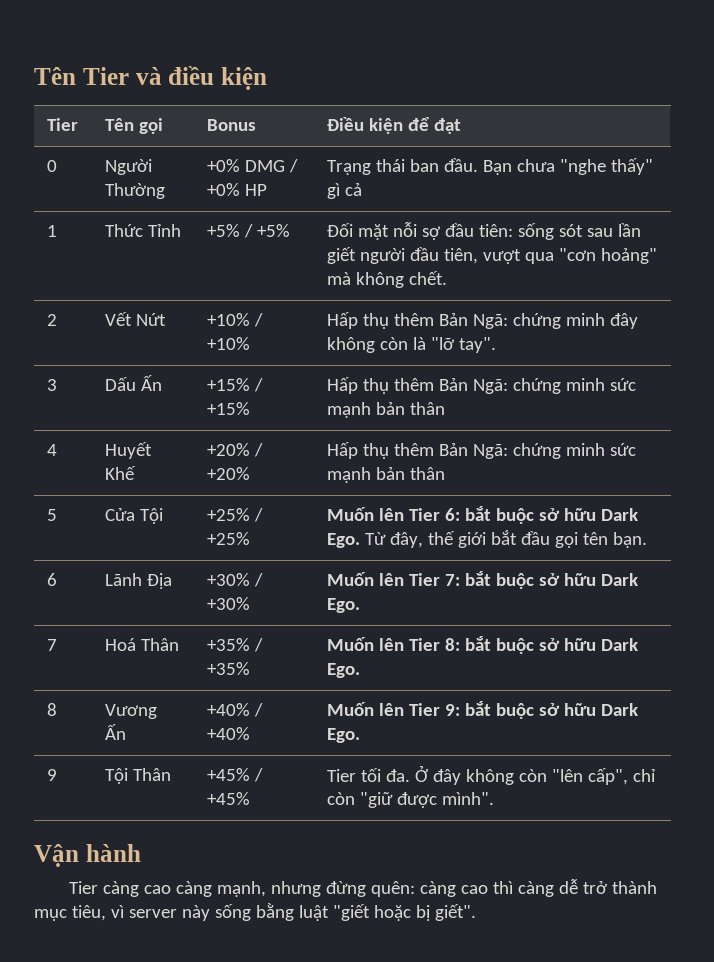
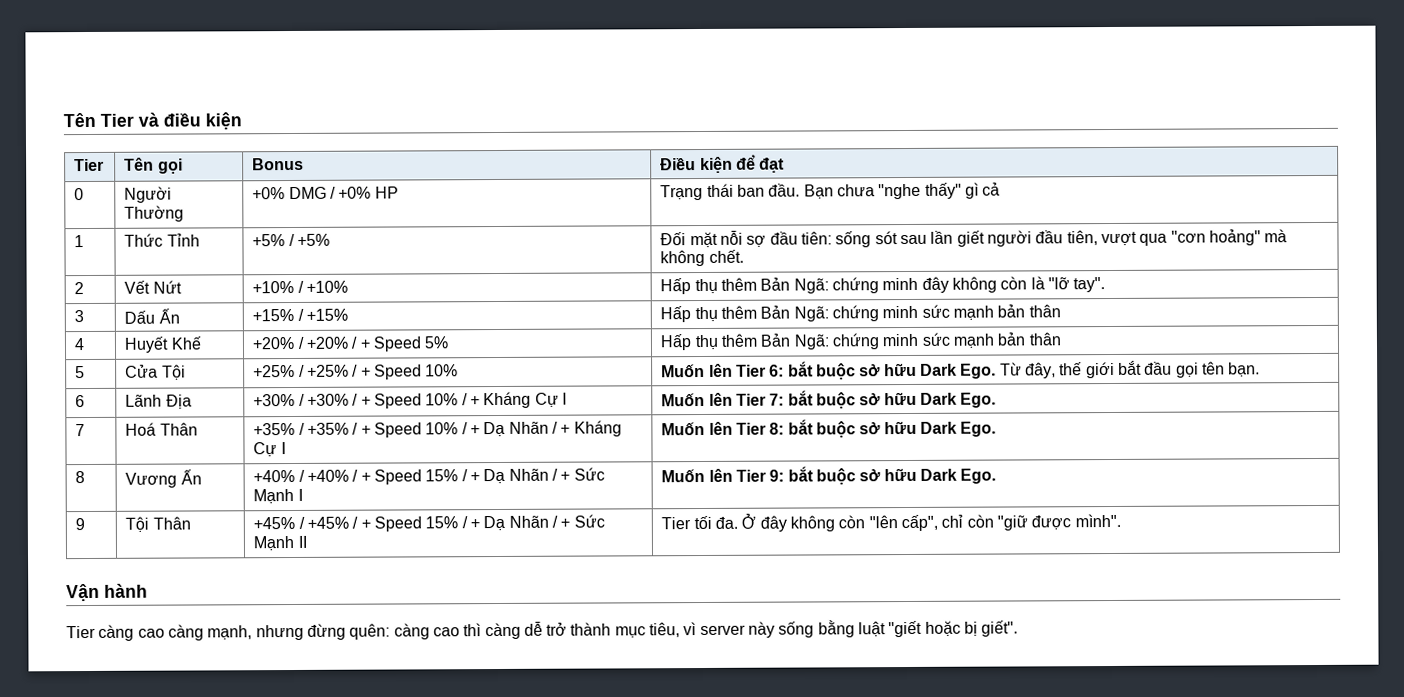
(251, 473) none -> [351,336,449,352] / + Speed 5%
(251, 538) none -> [352,364,459,380] / + Speed 10%
(251, 603) none -> [352,391,567,409] / + Speed 10% / + Kháng Cự I
(251, 668) none -> [352,420,622,438] [253,442,286,458] / + Speed 10% / + Dạ Nhãn / + Kháng Cự I
(251, 733) none -> [352,467,605,485] [253,488,303,505] / + Speed 15% / + Dạ Nhãn / + Sức Mạnh I
(251, 798) none -> [352,514,605,532] [253,535,307,552] / + Speed 15% / + Dạ Nhãn / + Sức Mạnh II

